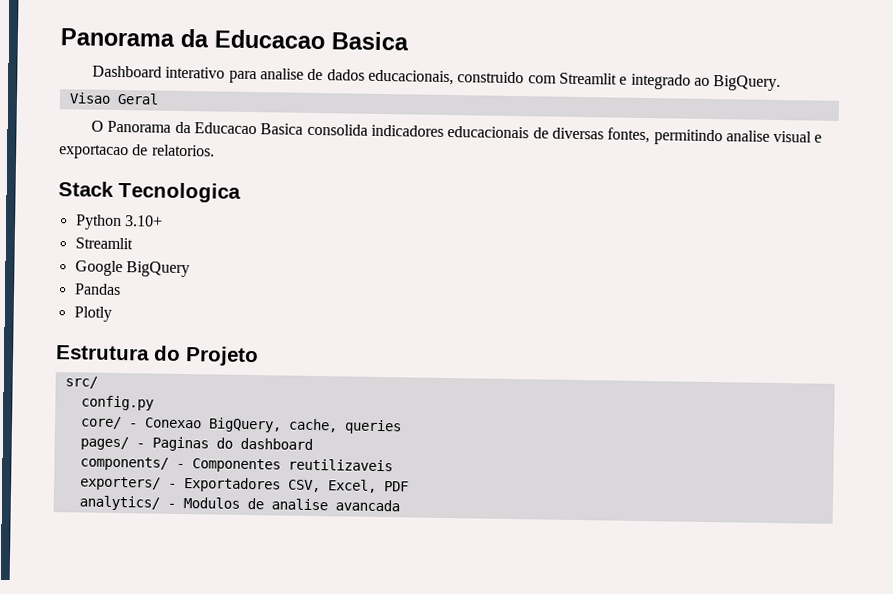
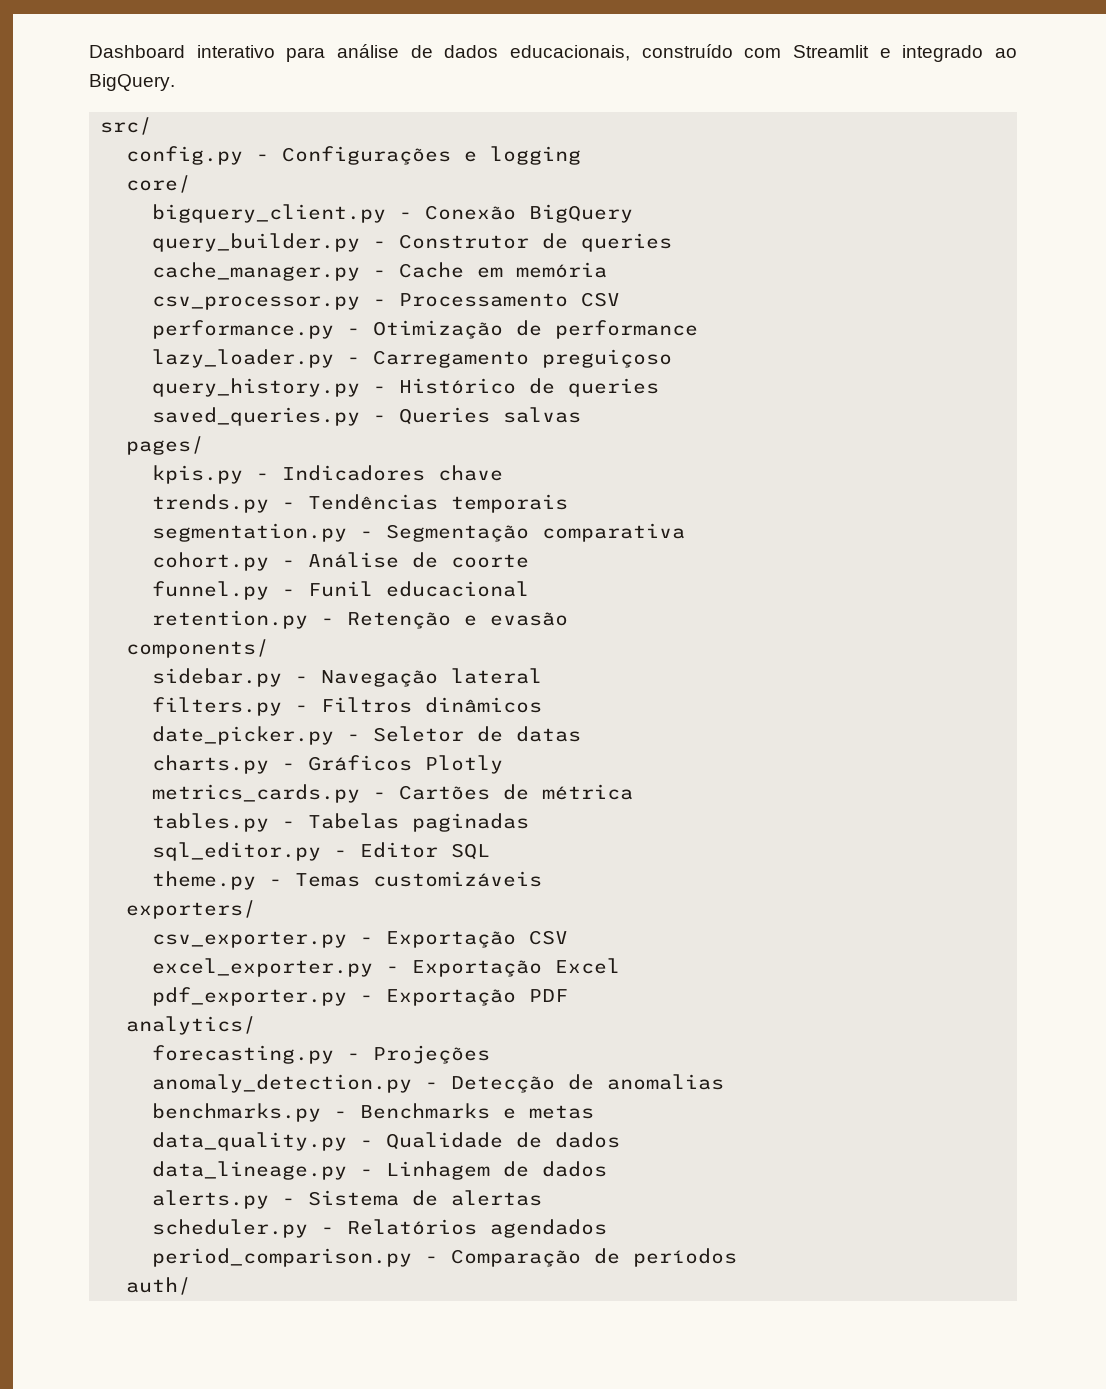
[60,28,410,51] Panorama da Educacao Basica // -> (89, 51) none
[259,68,304,80] analise -> [337,44,400,58] análise
[457,71,525,84] construido -> [641,44,733,58] construído
[68,92,159,105] [90,120,823,146] [59,144,215,160] [58,181,241,203] [74,214,163,231] [74,237,133,250] [74,260,190,278] [73,283,121,296] [73,306,112,322] [56,345,259,367] [64,376,98,389] [80,395,154,411] [79,416,402,435] [79,436,313,452] [79,456,393,473] [79,476,409,493] [78,495,400,512] Visao Geral // O Panorama da Educacao Basica consolida indicadores educacionais de diversas fontes, permitindo analise visual e exportacao de relatorios. // Stack Tecnologica // Python 3.10+ // Streamlit // Google BigQuery // Pandas // Plotly // Estrutura do Projeto // src/ // config.py // core/ - Conexao BigQuery, cache, queries // pages/ - Paginas do dashboard // components/ - Componentes reutilizaveis // exporters/ - Exportadores CSV, Excel, PDF // analytics/ - Modulos de analise avancada -> [100,117,153,135] [126,146,582,165] [126,175,192,193] [152,204,634,223] [152,233,673,252] [152,262,608,281] [152,292,621,310] [152,320,699,339] [152,349,673,368] [152,378,660,397] [152,407,582,426] [126,436,205,455] [152,465,504,484] [152,494,569,513] [152,523,686,542] [152,552,530,571] [152,581,530,600] [152,610,569,629] [126,639,270,658] [152,668,543,687] [152,697,543,716] [152,726,582,745] [152,755,504,774] [152,784,634,803] [152,813,530,832] [152,842,491,861] [152,871,543,890] [126,900,257,919] [152,930,569,948] [152,958,621,977] [152,987,569,1006] [126,1016,257,1035] [152,1045,491,1064] [152,1074,725,1093] [152,1103,595,1122] [152,1132,621,1151] [152,1161,608,1180] [152,1190,543,1209] [152,1219,608,1238] [152,1248,738,1267] [126,1277,192,1295] src/ // config.py - Configurações e logging // core/ // bigquery_client.py - Conexão BigQuery // query_builder.py - Construtor de queries // cache_manager.py - Cache em memória // csv_processor.py - Processamento CSV // performance.py - Otimização de performance // lazy_loader.py - Carregamento preguiçoso // query_history.py - Histórico de queries // saved_queries.py - Queries salvas // pages/ // kpis.py - Indicadores chave // trends.py - Tendências temporais // segmentation.py - Segmentação comparativa // cohort.py - Análise de coorte // funnel.py - Funil educacional // retention.py - Retenção e evasão // components/ // sidebar.py - Navegação lateral // filters.py - Filtros dinâmicos // date_picker.py - Seletor de datas // charts.py - Gráficos Plotly // metrics_cards.py - Cartões de métrica // tables.py - Tabelas paginadas // sql_editor.py - Editor SQL // theme.py - Temas customizáveis // exporters/ // csv_exporter.py - Exportação CSV // excel_exporter.py - Exportação Excel // pdf_exporter.py - Exportação PDF // analytics/ // forecasting.py - Projeções // anomaly_detection.py - Detecção de anomalias // benchmarks.py - Benchmarks e metas // data_quality.py - Qualidade de dados // data_lineage.py - Linhagem de dados // alerts.py - Sistema de alertas // scheduler.py - Relatórios agendados // period_comparison.py - Comparação de períodos // auth/

